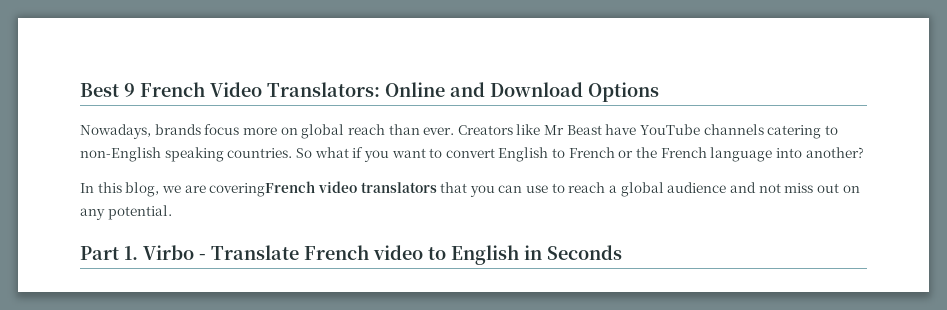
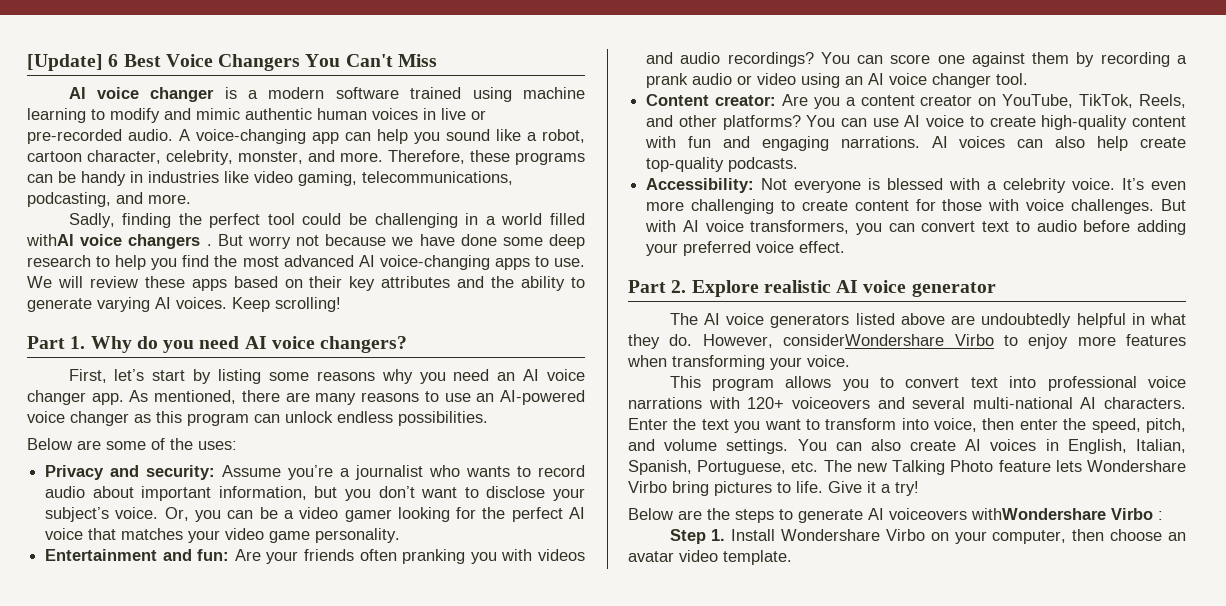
[80,82,659,102] [80,124,838,139] [80,147,864,162] [80,181,860,197] [80,205,172,220] [80,245,622,265] Best 9 French Video Translators: Online and Download Options // Nowadays, brands focus more on global reach than ever. Creators like Mr Beast have YouTube channels catering to non-English speaking countries. So what if you want to convert English to French or the French language into another? // In this blog, we are coveringFrench video translators that you can use to reach a global audience and not miss out on any potential. // Part 1. Virbo - Translate French video to English in Seconds -> [27,54,437,71] [68,87,585,102] [27,108,486,123] [27,129,585,144] [27,150,585,165] [27,171,513,186] [27,192,191,207] [68,213,586,228] [26,234,585,249] [27,255,585,270] [27,276,585,291] [27,297,341,312] [27,336,408,353] [68,369,586,384] [27,390,586,405] [27,411,488,426] [27,438,237,450] [45,465,586,480] [45,486,585,501] [45,507,586,522] [45,528,401,543] [45,549,585,564] [646,52,1187,67] [646,73,1029,88] [646,94,1186,109] [646,115,1186,130] [645,136,1186,151] [646,157,799,172] [646,178,1186,193] [646,199,1186,214] [645,220,1186,235] [646,241,846,256] [628,280,996,297] [669,313,1186,328] [628,334,1186,349] [627,355,850,370] [669,376,1186,391] [628,397,1186,409] [628,418,1186,433] [628,439,1186,454] [628,460,1186,475] [628,481,919,496] [628,508,1163,523] [669,529,1186,544] [628,550,792,565] [Update] 6 Best Voice Changers You Can't Miss // AI voice changer is a modern software trained using machine learning to modify and mimic authentic human voices in live or pre-recorded audio. A voice-changing app can help you sound like a robot, cartoon character, celebrity, monster, and more. Therefore, these programs can be handy in industries like video gaming, telecommunications, podcasting, and more. // Sadly, finding the perfect tool could be challenging in a world filled withAI voice changers . But worry not because we have done some deep research to help you find the most advanced AI voice-changing apps to use. We will review these apps based on their key attributes and the ability to generate varying AI voices. Keep scrolling! // Part 1. Why do you need AI voice changers? // First, let’s start by listing some reasons why you need an AI voice changer app. As mentioned, there are many reasons to use an AI-powered voice changer as this program can unlock endless possibilities. // Below are some of the uses: // Privacy and security: Assume you’re a journalist who wants to record audio about important information, but you don’t want to disclose your subject’s voice. Or, you can be a video gamer looking for the perfect AI voice that matches your video game personality. // Entertainment and fun: Are your friends often pranking you with videos and audio recordings? You can score one against them by recording a prank audio or video using an AI voice changer tool. // Content creator: Are you a content creator on YouTube, TikTok, Reels, and other platforms? You can use AI voice to create high-quality content with fun and engaging narrations. AI voices can also help create top-quality podcasts. // Accessibility: Not everyone is blessed with a celebrity voice. It’s even more challenging to create content for those with voice challenges. But with AI voice transformers, you can convert text to audio before adding your preferred voice effect. // Part 2. Explore realistic AI voice generator // The AI voice generators listed above are undoubtedly helpful in what they do. However, considerWondershare Virbo to enjoy more features when transforming your voice. // This program allows you to convert text into professional voice narrations with 120+ voiceovers and several multi-national AI characters. Enter the text you want to transform into voice, then enter the speed, pitch, and volume settings. You can also create AI voices in English, Italian, Spanish, Portuguese, etc. The new Talking Photo feature lets Wondershare Virbo bring pictures to life. Give it a try! // Below are the steps to generate AI voiceovers withWondershare Virbo : // Step 1. Install Wondershare Virbo on your computer, then choose an avatar video template.

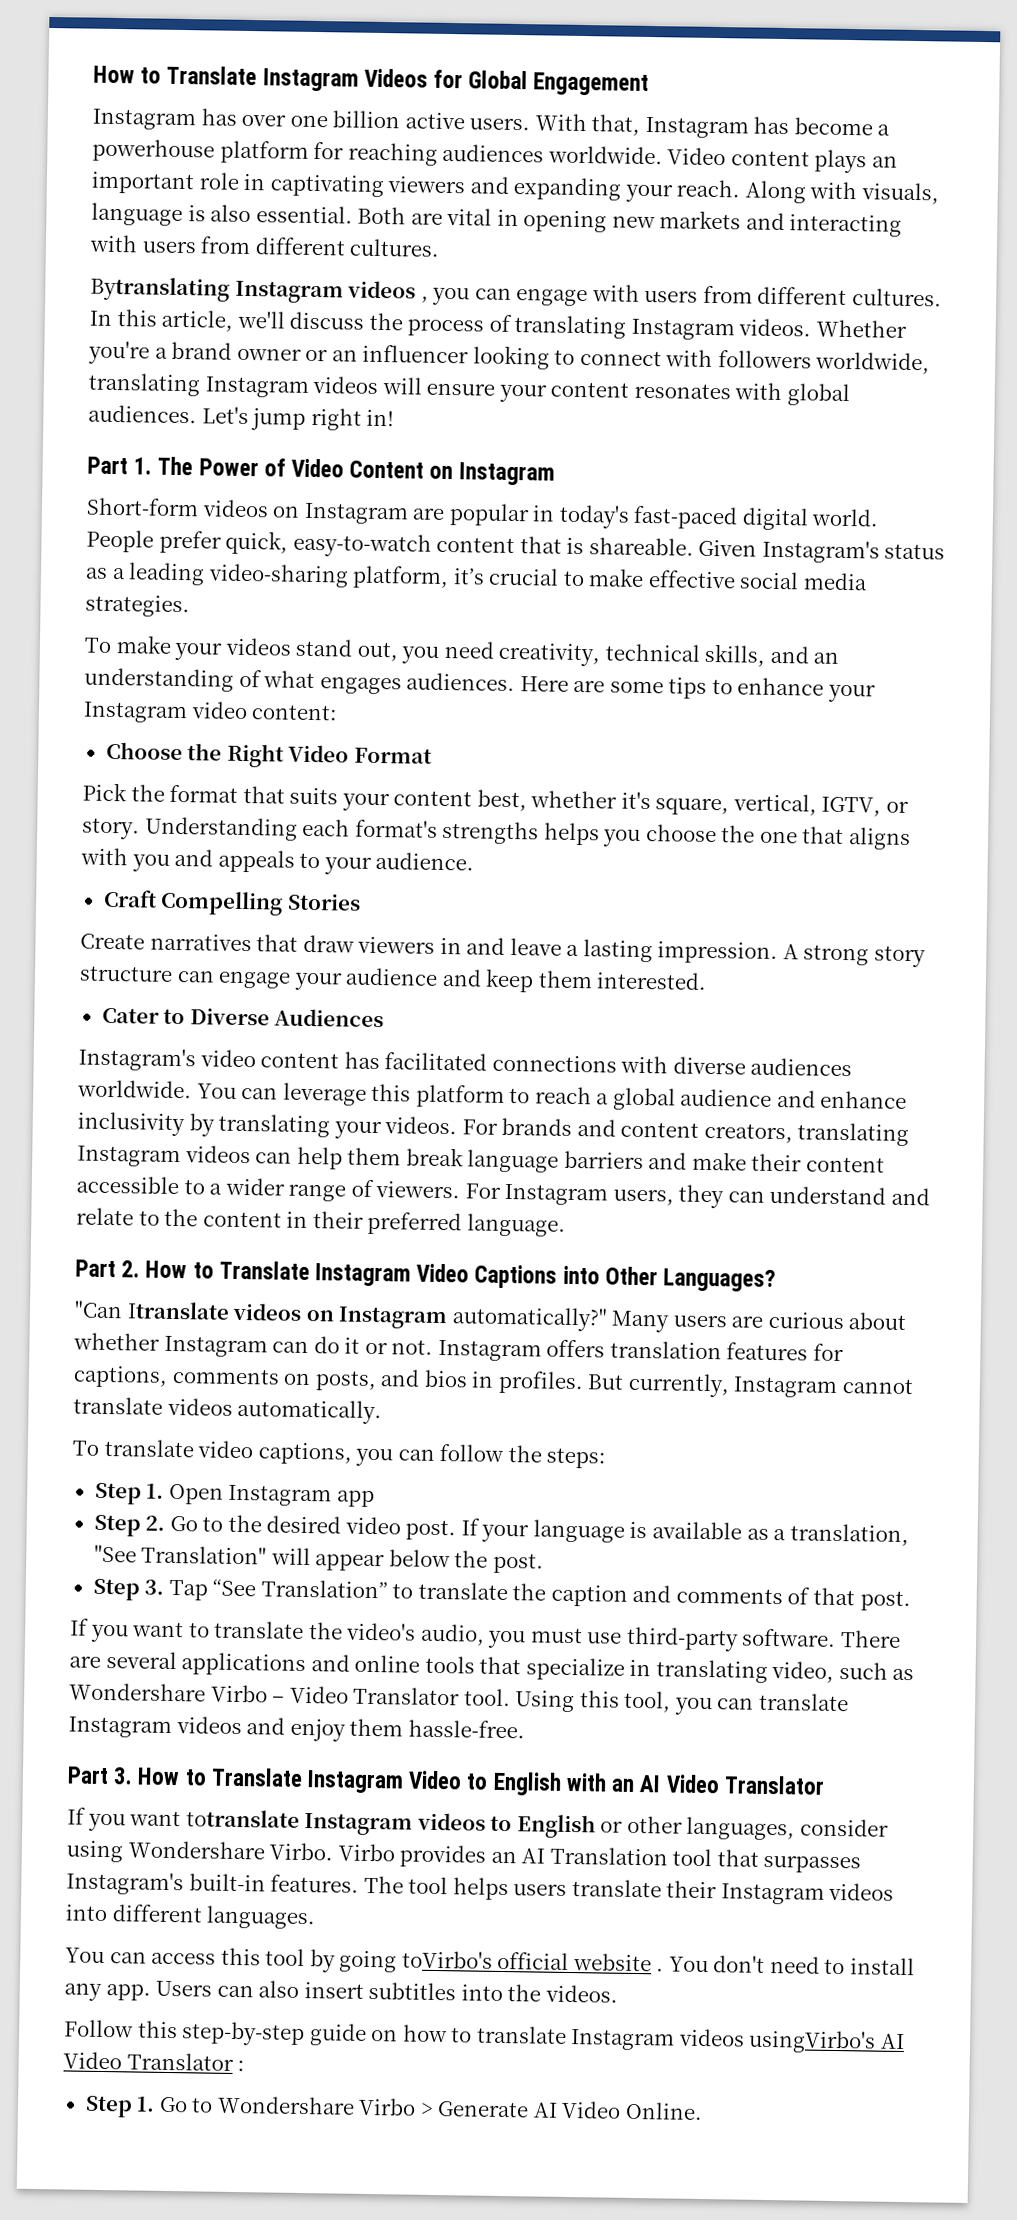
[27,54,437,71] [68,87,585,102] [27,108,486,123] [27,129,585,144] [27,150,585,165] [27,171,513,186] [27,192,191,207] [68,213,586,228] [26,234,585,249] [27,255,585,270] [27,276,585,291] [27,297,341,312] [27,336,408,353] [68,369,586,384] [27,390,586,405] [27,411,488,426] [27,438,237,450] [45,465,586,480] [45,486,585,501] [45,507,586,522] [45,528,401,543] [45,549,585,564] [646,52,1187,67] [646,73,1029,88] [646,94,1186,109] [646,115,1186,130] [645,136,1186,151] [646,157,799,172] [646,178,1186,193] [646,199,1186,214] [645,220,1186,235] [646,241,846,256] [628,280,996,297] [669,313,1186,328] [628,334,1186,349] [627,355,850,370] [669,376,1186,391] [628,397,1186,409] [628,418,1186,433] [628,439,1186,454] [628,460,1186,475] [628,481,919,496] [628,508,1163,523] [669,529,1186,544] [628,550,792,565] [Update] 6 Best Voice Changers You Can't Miss // AI voice changer is a modern software trained using machine learning to modify and mimic authentic human voices in live or pre-recorded audio. A voice-changing app can help you sound like a robot, cartoon character, celebrity, monster, and more. Therefore, these programs can be handy in industries like video gaming, telecommunications, podcasting, and more. // Sadly, finding the perfect tool could be challenging in a world filled withAI voice changers . But worry not because we have done some deep research to help you find the most advanced AI voice-changing apps to use. We will review these apps based on their key attributes and the ability to generate varying AI voices. Keep scrolling! // Part 1. Why do you need AI voice changers? // First, let’s start by listing some reasons why you need an AI voice changer app. As mentioned, there are many reasons to use an AI-powered voice changer as this program can unlock endless possibilities. // Below are some of the uses: // Privacy and security: Assume you’re a journalist who wants to record audio about important information, but you don’t want to disclose your subject’s voice. Or, you can be a video gamer looking for the perfect AI voice that matches your video game personality. // Entertainment and fun: Are your friends often pranking you with videos and audio recordings? You can score one against them by recording a prank audio or video using an AI voice changer tool. // Content creator: Are you a content creator on YouTube, TikTok, Reels, and other platforms? You can use AI voice to create high-quality content with fun and engaging narrations. AI voices can also help create top-quality podcasts. // Accessibility: Not everyone is blessed with a celebrity voice. It’s even more challenging to create content for those with voice challenges. But with AI voice transformers, you can convert text to audio before adding your preferred voice effect. // Part 2. Explore realistic AI voice generator // The AI voice generators listed above are undoubtedly helpful in what they do. However, considerWondershare Virbo to enjoy more features when transforming your voice. // This program allows you to convert text into professional voice narrations with 120+ voiceovers and several multi-national AI characters. Enter the text you want to transform into voice, then enter the speed, pitch, and volume settings. You can also create AI voices in English, Italian, Spanish, Portuguese, etc. The new Talking Photo feature lets Wondershare Virbo bring pictures to life. Give it a try! // Below are the steps to generate AI voiceovers withWondershare Virbo : // Step 1. Install Wondershare Virbo on your computer, then choose an avatar video template. -> [93,65,650,96] [92,108,891,139] [92,138,898,174] [91,171,939,205] [91,202,903,237] [89,234,441,257] [90,276,942,307] [89,309,907,341] [88,340,931,375] [88,372,850,407] [88,404,395,431] [87,456,555,486] [86,497,880,531] [86,529,946,564] [85,562,868,591] [85,594,190,618] [84,635,840,667] [84,667,876,703] [83,701,339,724] [105,741,432,768] [82,782,909,817] [82,816,911,850] [80,847,475,875] [103,889,361,916] [80,933,926,968] [79,965,708,993] [101,1007,385,1028] [78,1047,853,1077] [77,1079,908,1111] [77,1111,910,1147] [77,1145,885,1173] [76,1175,930,1209] [76,1207,566,1237] [75,1259,777,1293] [74,1300,907,1333] [73,1332,844,1362] [73,1365,914,1398] [73,1396,383,1425] [72,1438,607,1469] [94,1482,375,1508] [93,1514,909,1547] [93,1544,544,1574] [92,1578,911,1612] [70,1618,901,1652] [69,1651,915,1683] [69,1682,849,1716] [68,1716,525,1742] [67,1766,825,1796] [67,1807,889,1841] [66,1840,862,1874] [66,1871,895,1905] [65,1904,317,1930] [65,1947,916,1976] [64,1980,618,2003] [64,2019,905,2054] [63,2051,246,2072] [84,2095,703,2121] How to Translate Instagram Videos for Global Engagement // Instagram has over one billion active users. With that, Instagram has become a powerhouse platform for reaching audiences worldwide. Video content plays an important role in captivating viewers and expanding your reach. Along with visuals, language is also essential. Both are vital in opening new markets and interacting with users from different cultures. // Bytranslating Instagram videos , you can engage with users from different cultures. In this article, we'll discuss the process of translating Instagram videos. Whether you're a brand owner or an influencer looking to connect with followers worldwide, translating Instagram videos will ensure your content resonates with global audiences. Let's jump right in! // Part 1. The Power of Video Content on Instagram // Short-form videos on Instagram are popular in today's fast-paced digital world. People prefer quick, easy-to-watch content that is shareable. Given Instagram's status as a leading video-sharing platform, it’s crucial to make effective social media strategies. // To make your videos stand out, you need creativity, technical skills, and an understanding of what engages audiences. Here are some tips to enhance your Instagram video content: // Choose the Right Video Format // Pick the format that suits your content best, whether it's square, vertical, IGTV, or story. Understanding each format's strengths helps you choose the one that aligns with you and appeals to your audience. // Craft Compelling Stories // Create narratives that draw viewers in and leave a lasting impression. A strong story structure can engage your audience and keep them interested. // Cater to Diverse Audiences // Instagram's video content has facilitated connections with diverse audiences worldwide. You can leverage this platform to reach a global audience and enhance inclusivity by translating your videos. For brands and content creators, translating Instagram videos can help them break language barriers and make their content accessible to a wider range of viewers. For Instagram users, they can understand and relate to the content in their preferred language. // Part 2. How to Translate Instagram Video Captions into Other Languages? // "Can Itranslate videos on Instagram automatically?" Many users are curious about whether Instagram can do it or not. Instagram offers translation features for captions, comments on posts, and bios in profiles. But currently, Instagram cannot translate videos automatically. // To translate video captions, you can follow the steps: // Step 1. Open Instagram app // Step 2. Go to the desired video post. If your language is available as a translation, "See Translation" will appear below the post. // Step 3. Tap “See Translation” to translate the caption and comments of that post. // If you want to translate the video's audio, you must use third-party software. There are several applications and online tools that specialize in translating video, such as Wondershare Virbo – Video Translator tool. Using this tool, you can translate Instagram videos and enjoy them hassle-free. // Part 3. How to Translate Instagram Video to English with an AI Video Translator // If you want totranslate Instagram videos to English or other languages, consider using Wondershare Virbo. Virbo provides an AI Translation tool that surpasses Instagram's built-in features. The tool helps users translate their Instagram videos into different languages. // You can access this tool by going toVirbo's official website . You don't need to install any app. Users can also insert subtitles into the videos. // Follow this step-by-step guide on how to translate Instagram videos usingVirbo's AI Video Translator : // Step 1. Go to Wondershare Virbo > Generate AI Video Online.

